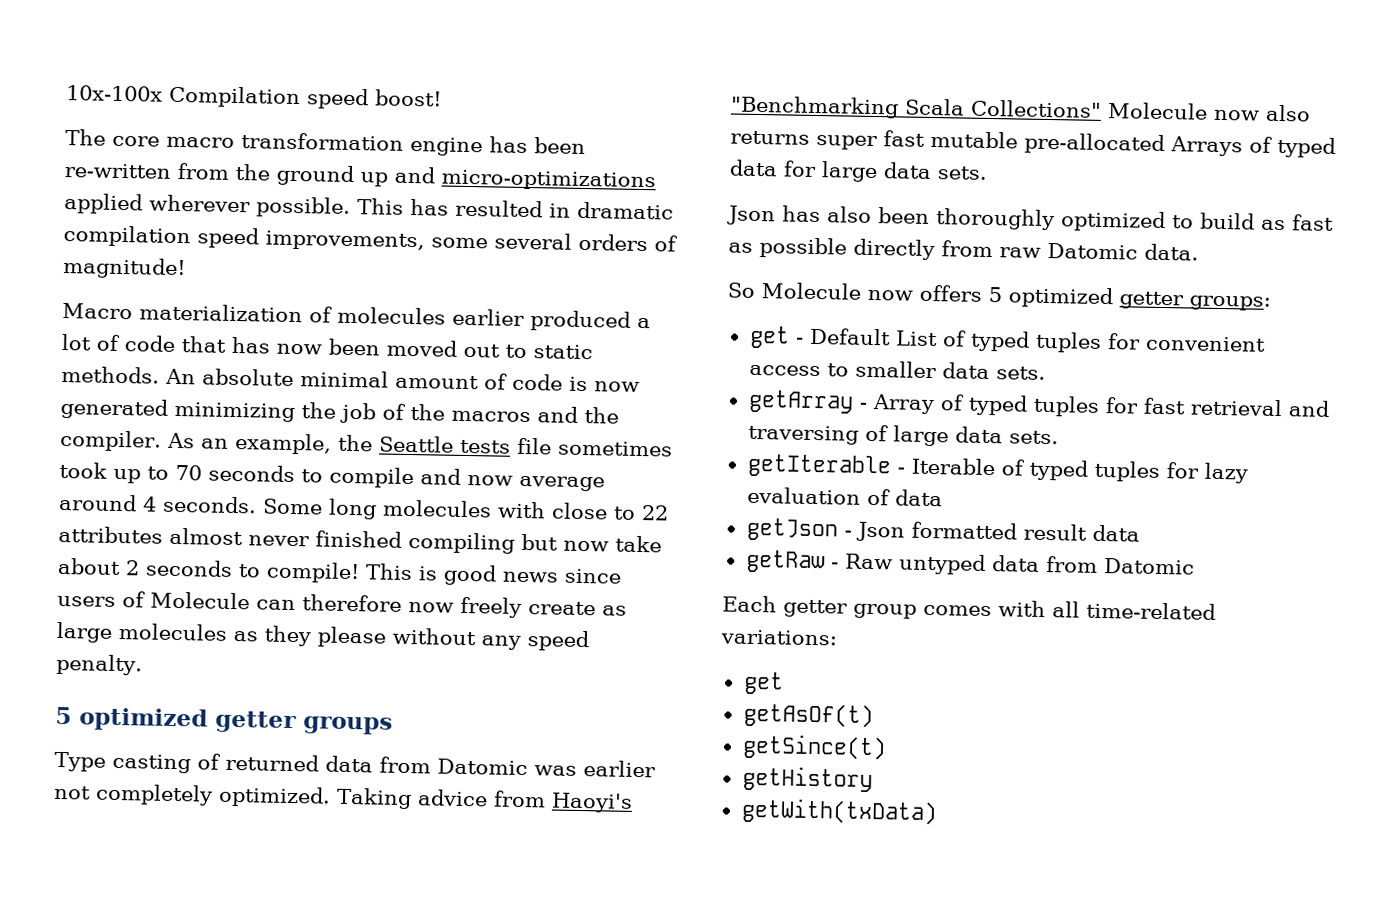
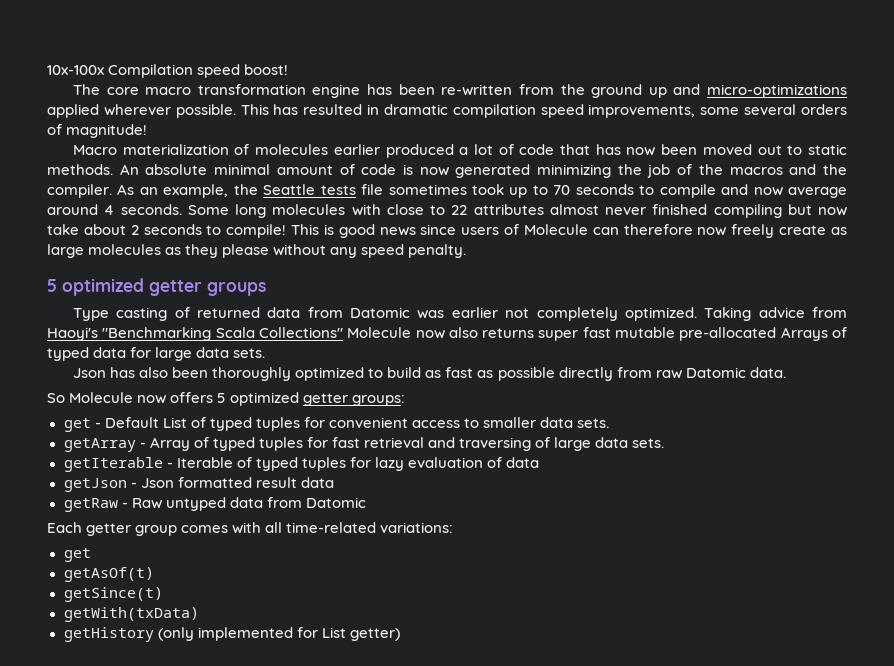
(887, 747) none -> [63,607,199,622] // getWith(txData)
[740,797,938,826] // getWith(txData) -> [157,627,400,641] (only implemented for List getter)

